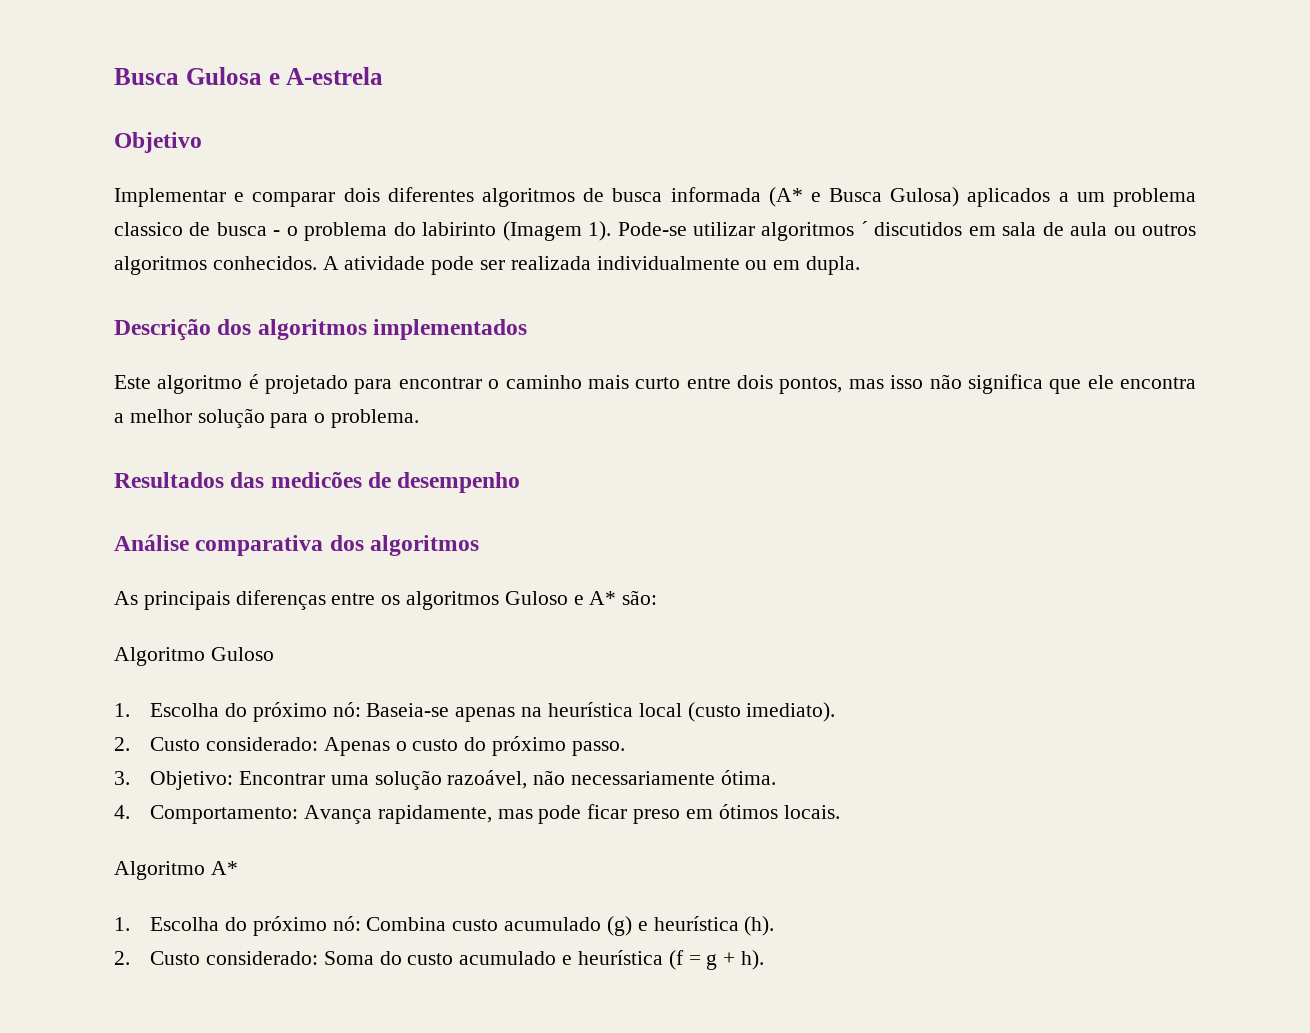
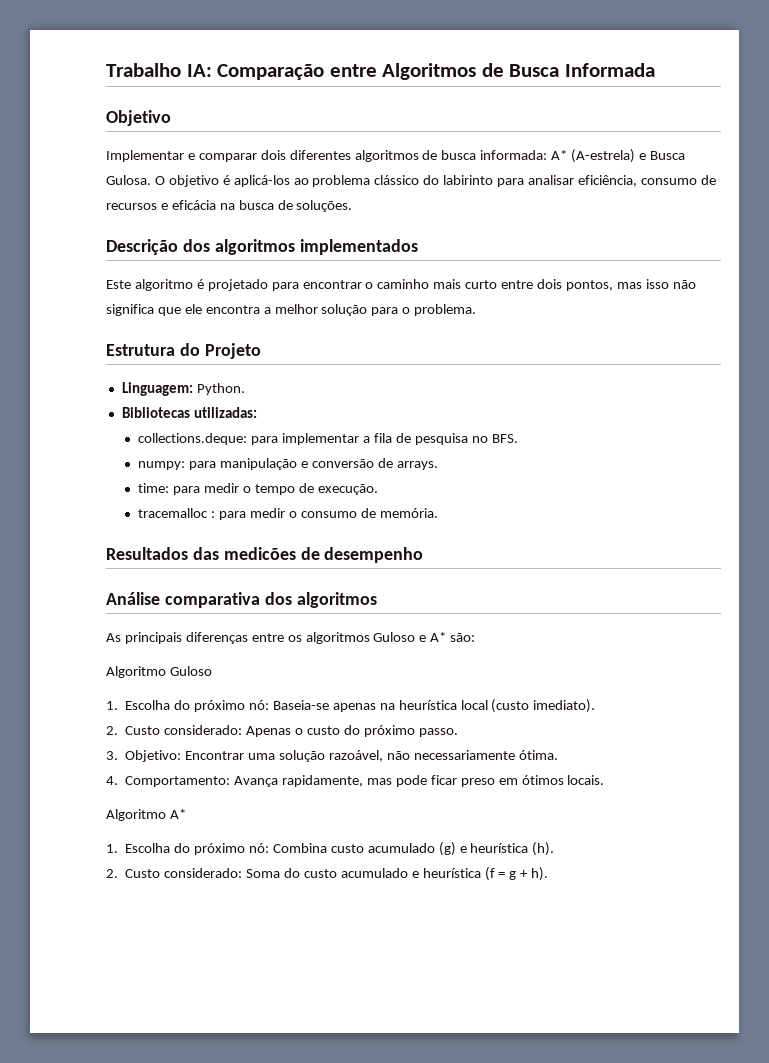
[114,67,384,85] Busca Gulosa e A-estrela -> [106,63,655,80] Trabalho IA: Comparação entre Algoritmos de Busca Informada
[670,187,1196,207] [114,221,1197,241] [114,256,861,275] informada (A* e Busca Gulosa) aplicados a um problema classico de busca - o problema do labirinto (Imagem 1). Pode-se utilizar algoritmos ´ discutidos em sala de aula ou outros algoritmos conhecidos. A atividade pode ser realizada individualmente ou em dupla. -> [480,149,685,163] [106,175,716,187] [106,200,353,212] informada: A* (A-estrela) e Busca Gulosa. O objetivo é aplicá-los ao problema clássico do labirinto para analisar eficiência, consumo de recursos e eficácia na busca de soluções.
(420, 418) none -> [106,343,261,359] [121,382,245,396] [121,407,257,418] [138,433,518,445] [138,458,438,470] [138,483,378,495] [138,508,438,520] // Estrutura do Projeto // Linguagem: Python. // Bibliotecas utilizadas: // collections.deque: para implementar a fila de pesquisa no BFS. // numpy: para manipulação e conversão de arrays. // time: para medir o tempo de execução. // tracemalloc : para medir o consumo de memória.

